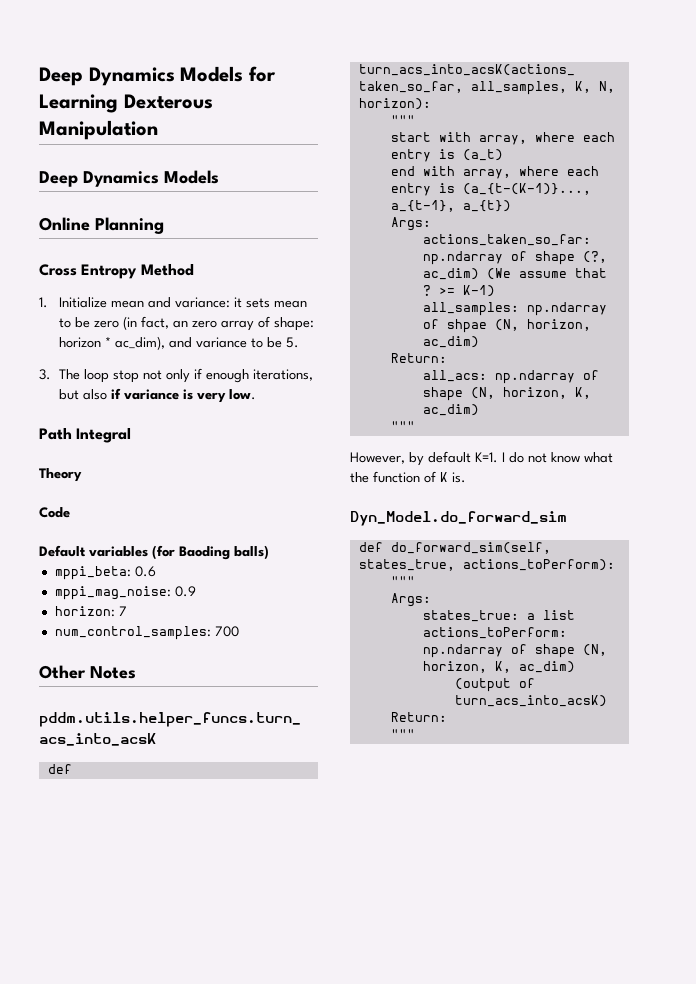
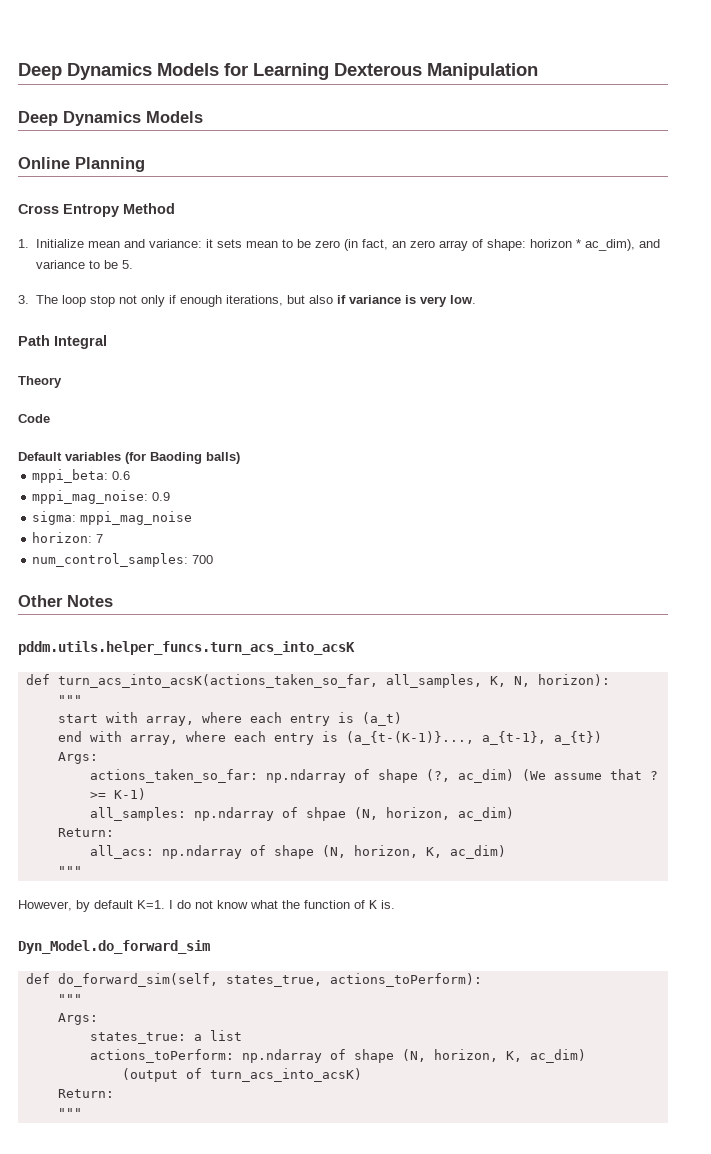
(196, 591) none -> [32,511,193,525] // sigma: mppi_mag_noise

